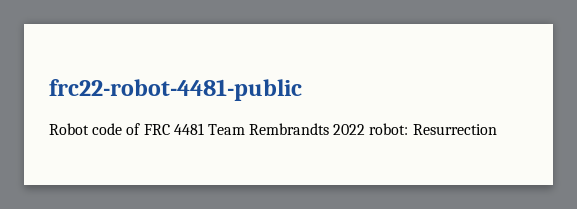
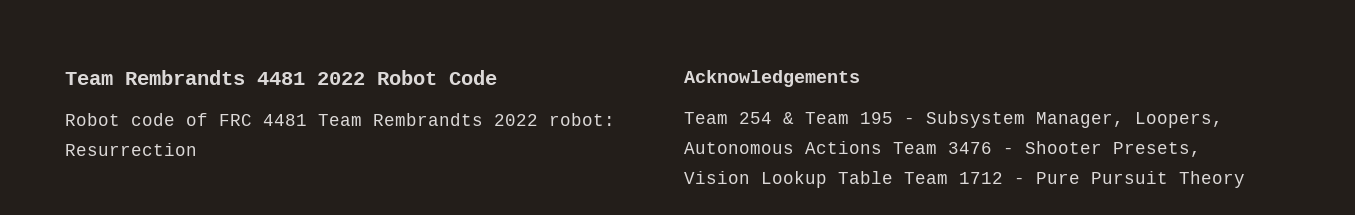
[49,79,302,101] frc22-robot-4481-public -> [65,70,497,85] Team Rembrandts 4481 2022 Robot Code
(497, 129) none -> [684,70,860,87] [684,111,1223,128] [684,141,1201,157] [684,171,1245,188] // Acknowledgements // Team 254 & Team 195 - Subsystem Manager, Loopers, Autonomous Actions Team 3476 - Shooter Presets, Vision Lookup Table Team 1712 - Pure Pursuit Theory

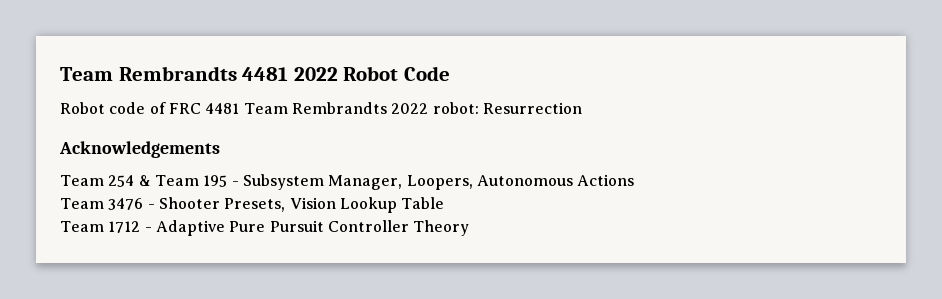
(882, 147) none -> (635, 180) //
(893, 177) none -> (445, 203) //
(1025, 180) none -> [155,220,225,236] Adaptive
(1168, 177) none -> [327,220,409,232] Controller

